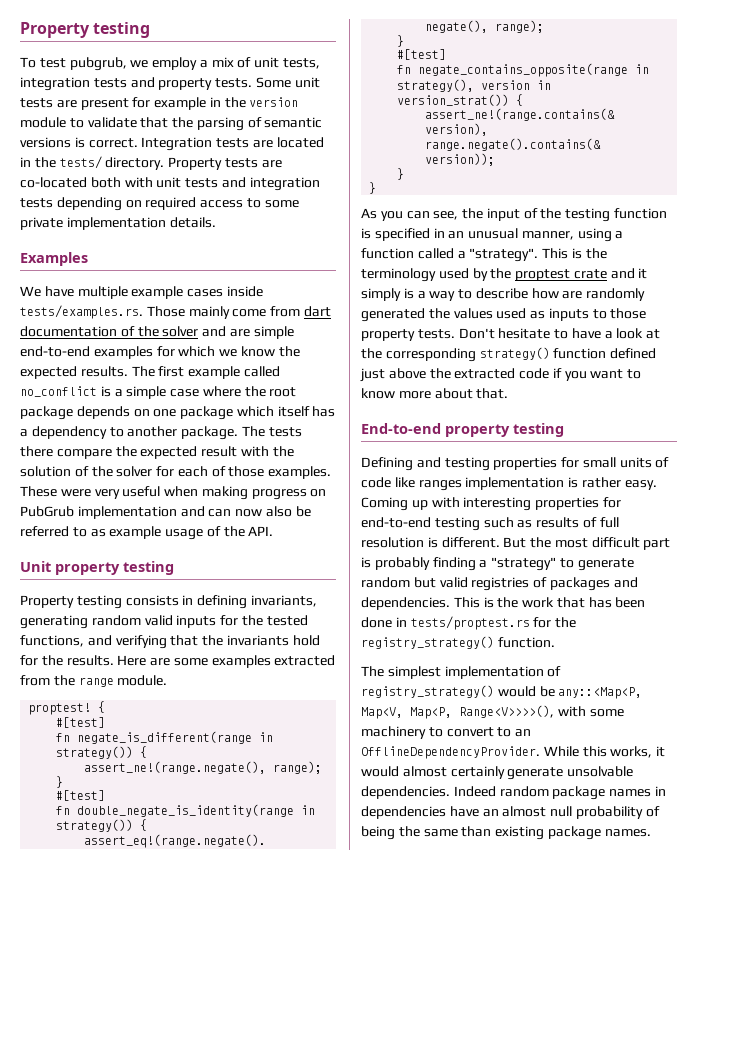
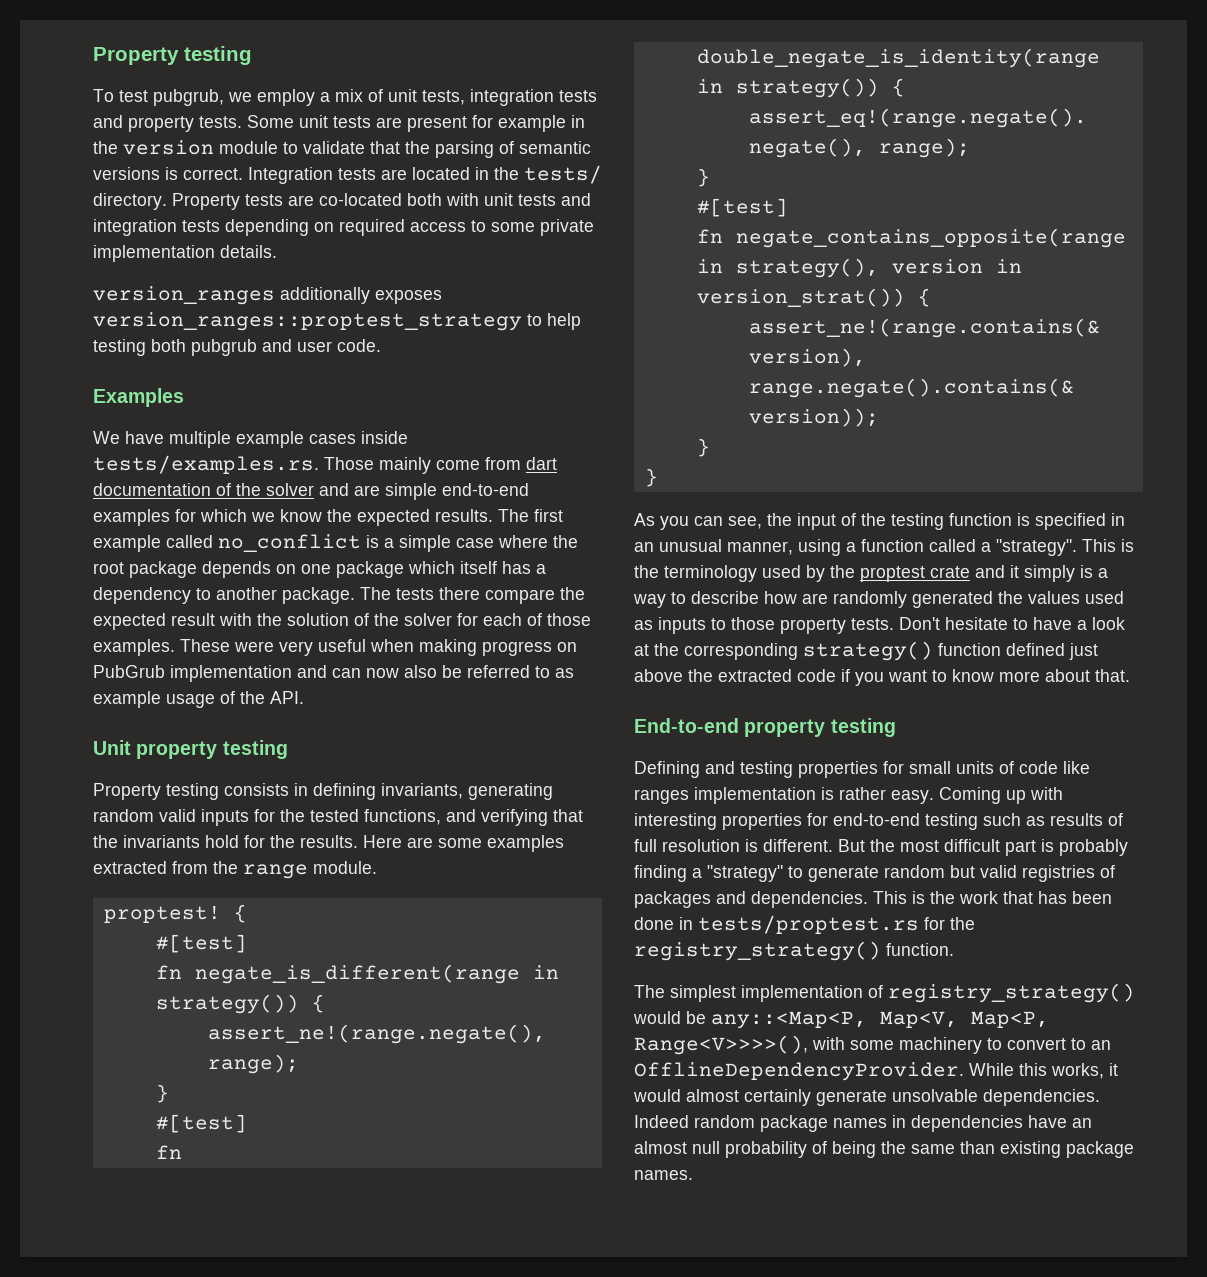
(216, 222) none -> [93,286,442,305] [93,312,581,331] [93,339,381,356] // version_ranges additionally exposes version_ranges::proptest_strategy to help testing both pubgrub and user code.

